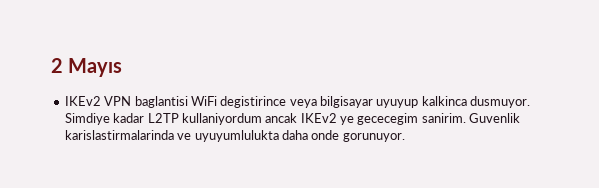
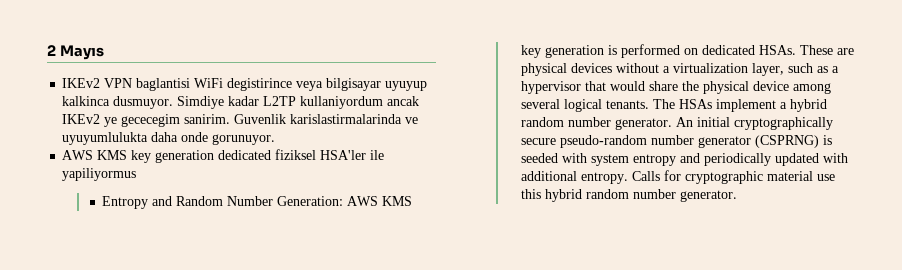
(405, 137) none -> [62,149,385,163] [62,168,137,181] [102,196,413,209] [521,44,855,58] [521,63,840,76] [521,81,832,94] [521,99,828,112] [521,117,834,130] [521,135,833,148] [521,153,849,166] [521,170,836,184] [521,189,738,202] // AWS KMS key generation dedicated fiziksel HSA'ler ile yapiliyormus // Entropy and Random Number Generation: AWS KMS key generation is performed on dedicated HSAs. These are physical devices without a virtualization layer, such as a hypervisor that would share the physical device among several logical tenants. The HSAs implement a hybrid random number generator. An initial cryptographically secure pseudo-random number generator (CSPRNG) is seeded with system entropy and periodically updated with additional entropy. Calls for cryptographic material use this hybrid random number generator.

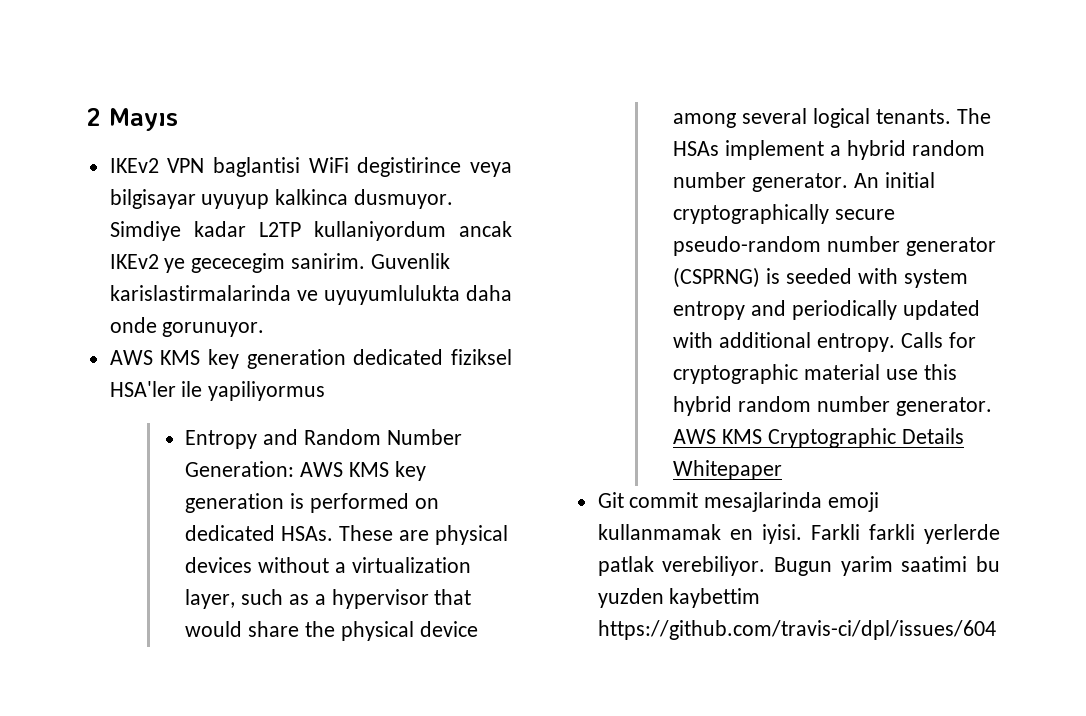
(738, 196) none -> [673,428,964,448] [673,460,783,480] [597,492,880,512] [597,524,1000,544] [597,556,1000,576] [597,588,761,608] [597,620,996,640] AWS KMS Cryptographic Details Whitepaper // Git commit mesajlarinda emoji kullanmamak en iyisi. Farkli farkli yerlerde patlak verebiliyor. Bugun yarim saatimi bu yuzden kaybettim https://github.com/travis-ci/dpl/issues/604

